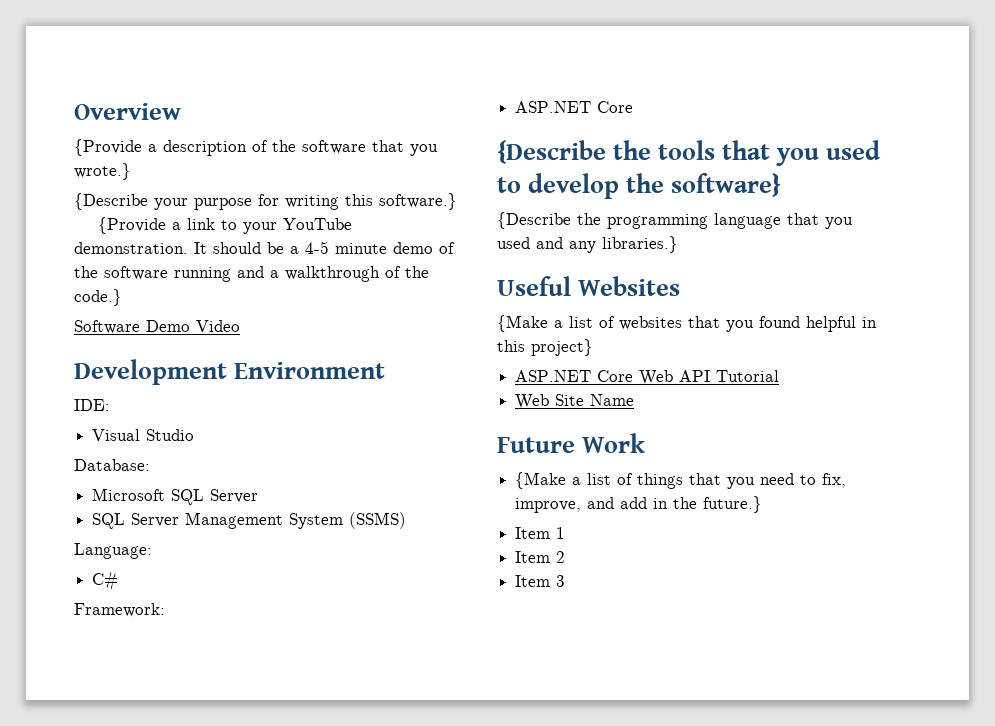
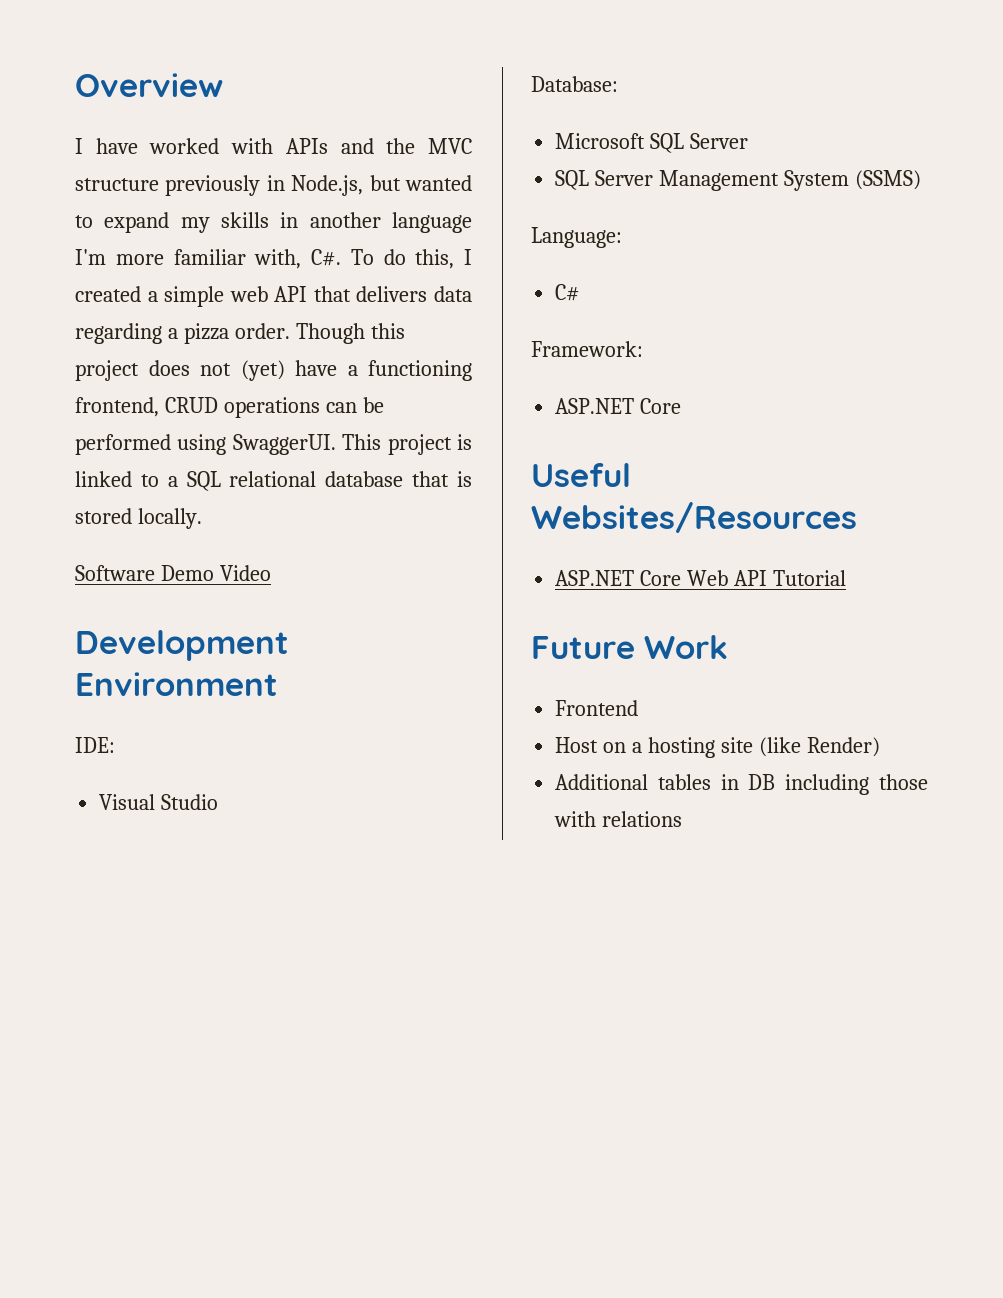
[74,139,438,156] [74,163,131,180] [74,193,457,210] [98,217,353,234] [74,241,455,254] [74,266,429,282] [74,289,122,306] {Provide a description of the software that you wrote.} // {Describe your purpose for writing this software.} // {Provide a link to your YouTube demonstration. It should be a 4-5 minute demo of the software running and a walkthrough of the code.} -> [75,138,473,154] [75,175,472,196] [75,212,473,233] [75,249,472,269] [75,286,472,307] [75,323,405,344] [75,360,472,381] [75,397,384,418] [75,434,472,455] [75,471,472,491] [75,508,202,529] I have worked with APIs and the MVC structure previously in Node.js, but wanted to expand my skills in another language I'm more familiar with, C#. To do this, I created a simple web API that delivers data regarding a pizza order. Though this project does not (yet) have a functioning frontend, CRUD operations can be performed using SwaggerUI. This project is linked to a SQL relational database that is stored locally.
[497,140,881,166] [497,173,782,199] [497,212,853,229] [497,236,678,253] [497,276,681,296] [497,315,877,332] [497,339,593,356] {Describe the tools that you used to develop the software} // {Describe the programming language that you used and any libraries.} // Useful Websites // {Make a list of websites that you found helpful in this project} -> [531,463,631,487] [531,502,857,533] Useful Websites/Resources
[515,394,635,409] // Web Site Name -> (846, 578) none
[515,472,847,489] [515,496,763,513] [515,527,566,539] [515,551,566,563] [515,575,566,587] {Make a list of things that you need to fix, improve, and add in the future.} // Item 1 // Item 2 // Item 3 -> [555,700,639,716] [555,737,880,758] [555,774,928,795] [554,811,683,827] Frontend // Host on a hosting site (like Render) // Additional tables in DB including those with relations

